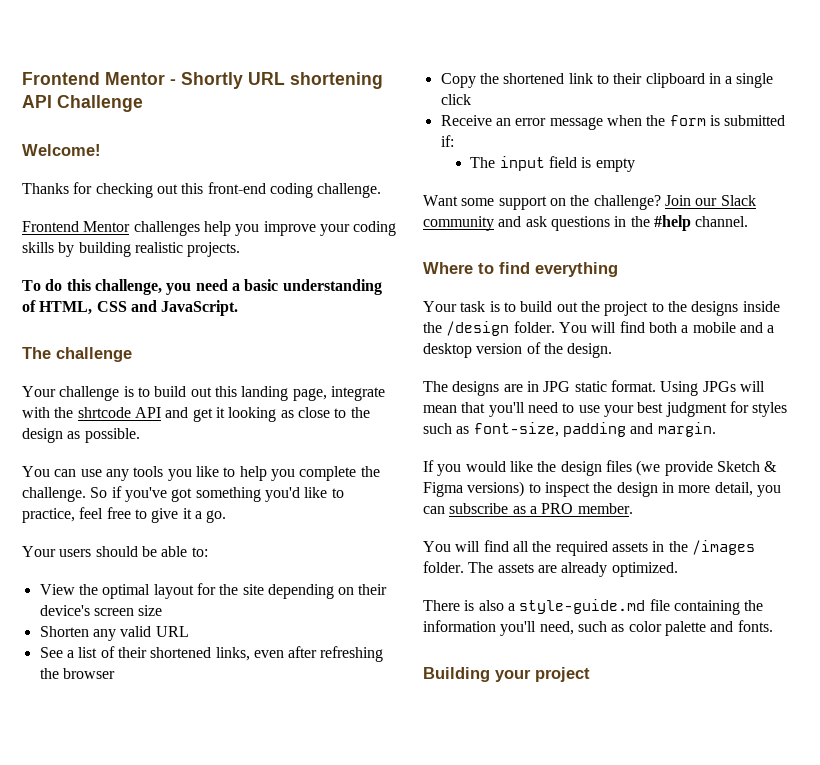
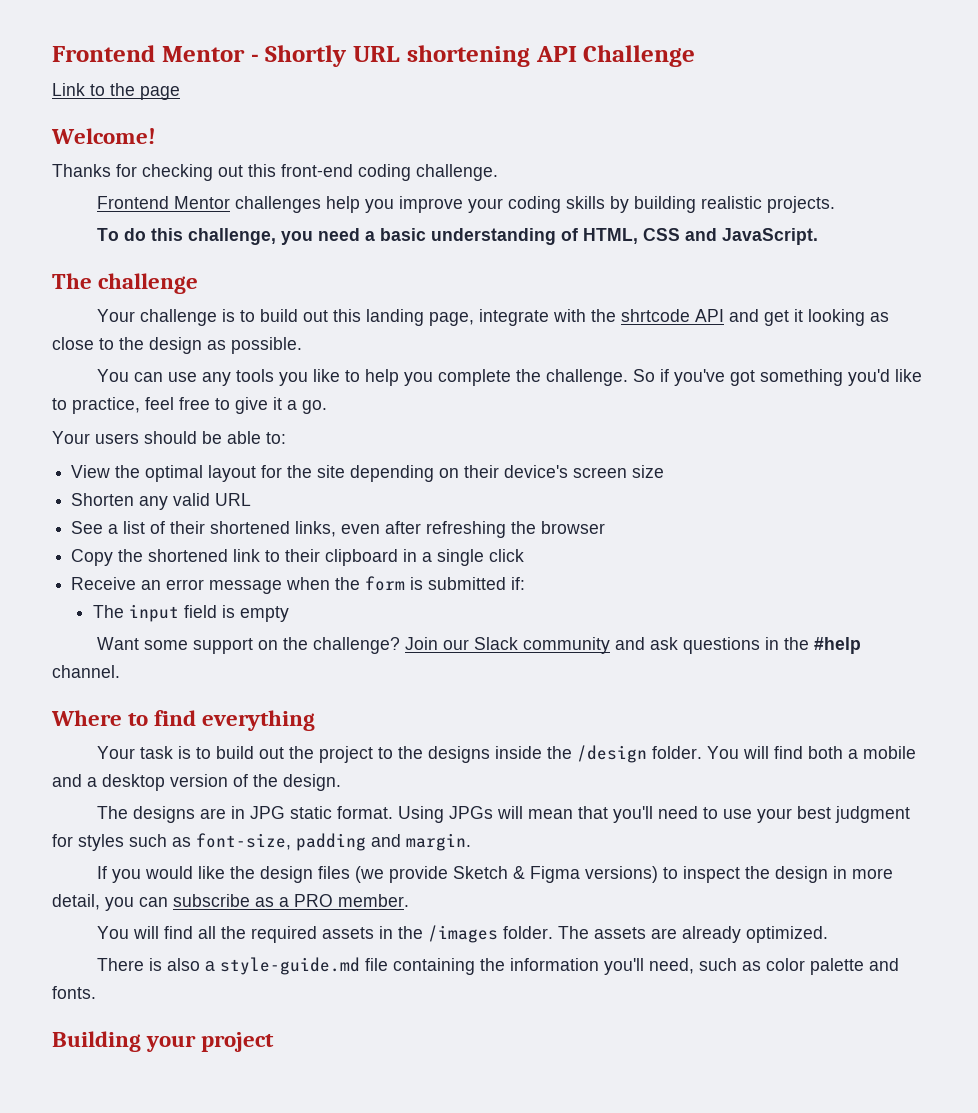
(143, 103) none -> [52,83,180,100] // Link to the page

